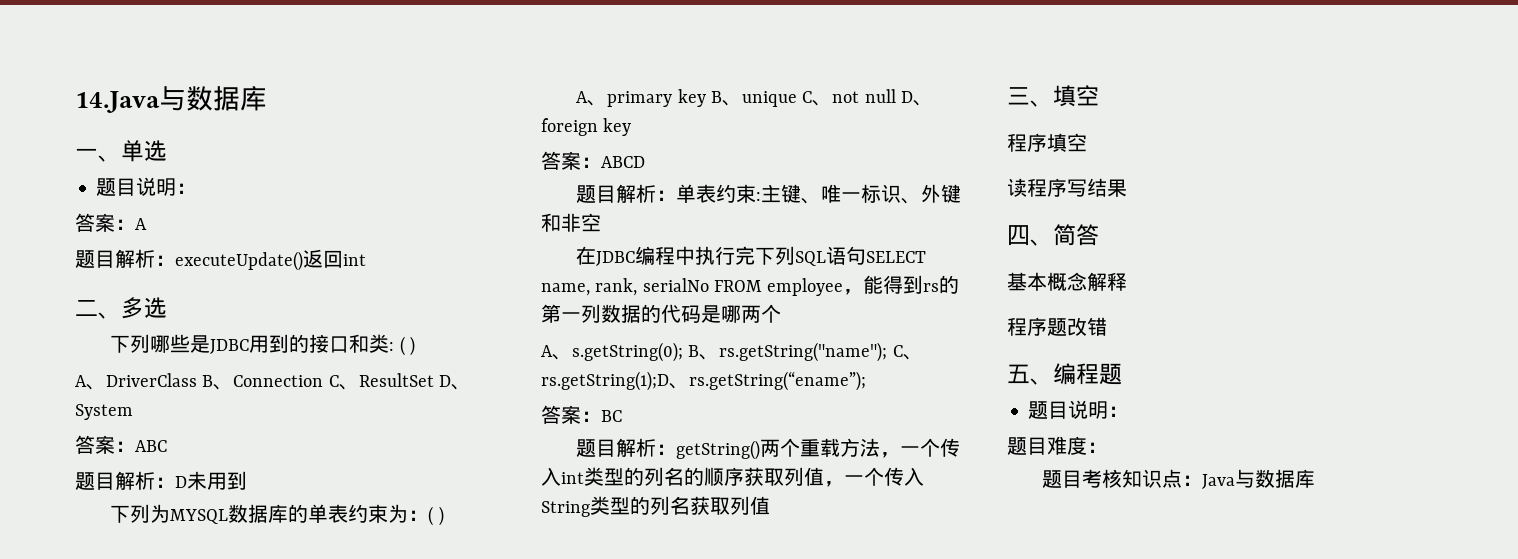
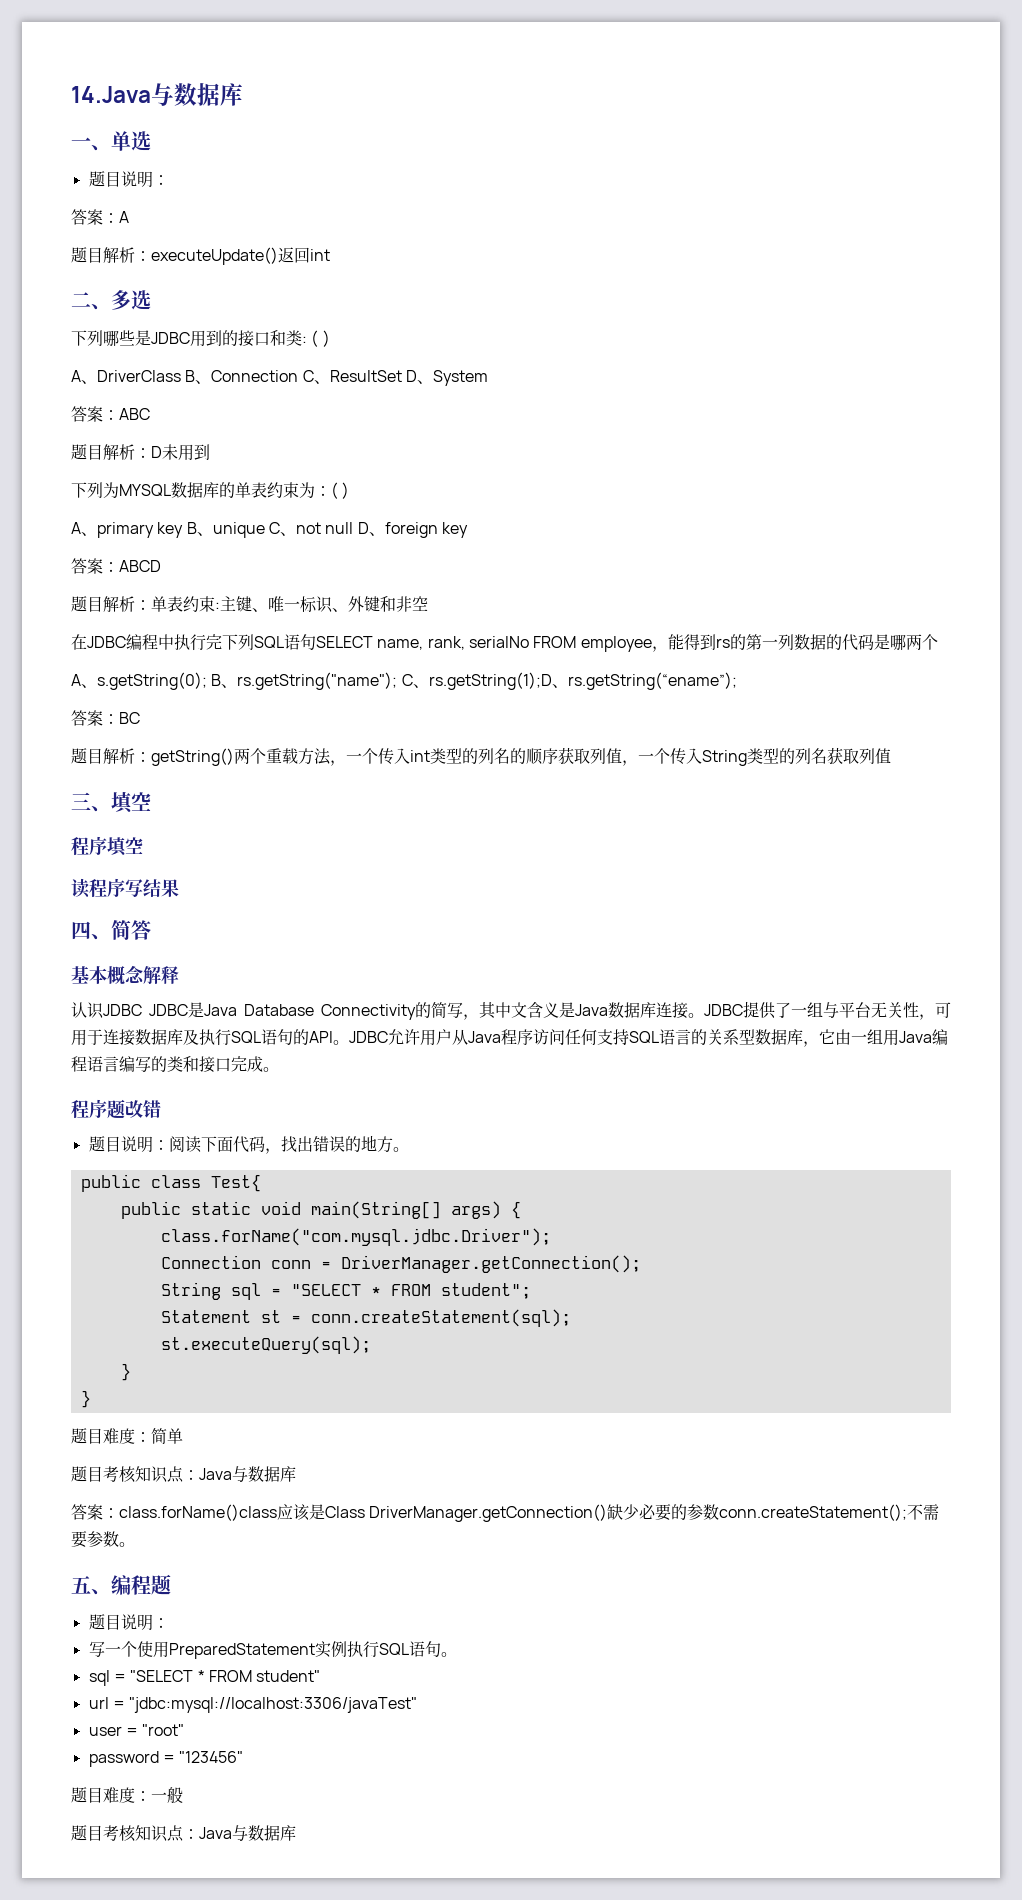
(1127, 281) none -> [71,1001,951,1020] [71,1029,948,1047] [71,1056,279,1073] // 认识JDBC JDBC是Java Database Connectivity的简写，其中文含义是Java数据库连接。JDBC提供了一组与平台无关性，可用于连接数据库及执行SQL语句的API。JDBC允许用户从Java程序访问任何支持SQL语言的关系型数据库，它由一组用Java编程语言编写的类和接口完成。
[1007,363,1122,385] [1028,400,1129,419] [1007,436,1107,455] [1042,469,1316,489] // 五、编程题 // 题目说明： // 题目难度： // 题目考核知识点：Java与数据库 -> [88,1135,409,1154] [80,1174,261,1192] [120,1201,521,1219] [160,1228,551,1246] [160,1255,641,1273] [160,1282,531,1300] [160,1309,571,1327] [160,1336,371,1354] [120,1363,131,1381] [80,1390,91,1408] [71,1428,183,1444] [71,1466,296,1483] [71,1504,940,1522] [71,1531,135,1548] [71,1574,171,1595] [88,1614,169,1631] [88,1641,457,1659] [88,1670,321,1686] [88,1697,418,1713] [88,1724,185,1736] [88,1751,244,1767] [71,1787,183,1803] [71,1825,296,1842] // 题目说明：阅读下面代码，找出错误的地方。 // public class Test{ // public static void main(String[] args) { // class.forName("com.mysql.jdbc.Driver"); // Connection conn = DriverManager.getConnection(); // String sql = "SELECT * FROM student"; // Statement st = conn.createStatement(sql); // st.executeQuery(sql); // } // } // 题目难度：简单 // 题目考核知识点：Java与数据库 // 答案：class.forName()class应该是Class DriverManager.getConnection()缺少必要的参数conn.createStatement();不需要参数。 // 五、编程题 // 题目说明： // 写一个使用PreparedStatement实例执行SQL语句。 // sql = "SELECT * FROM student" // url = "jdbc:mysql://localhost:3306/javaTest" // user = "root" // password = "123456" // 题目难度：一般 // 题目考核知识点：Java与数据库

